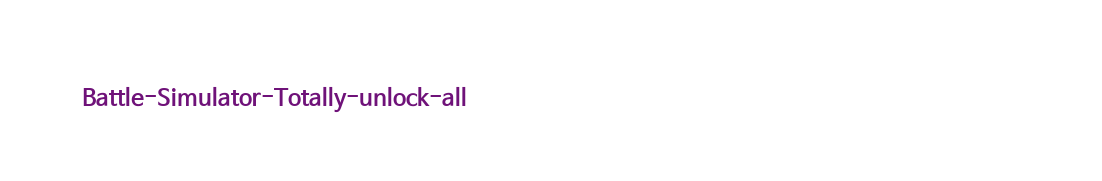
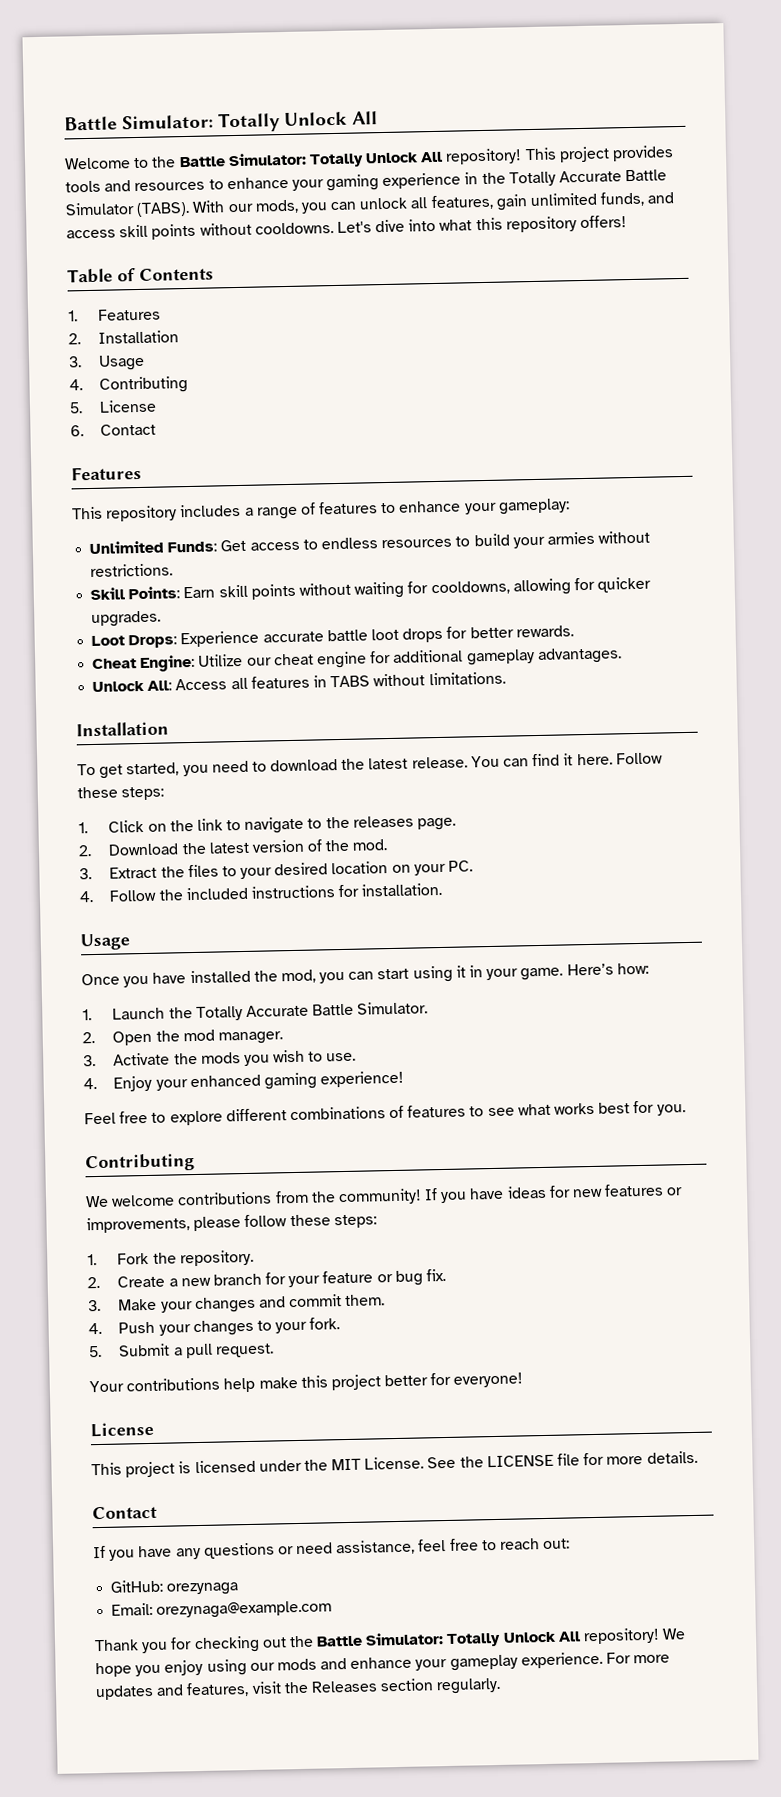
[82,86,467,113] Battle-Simulator-Totally-unlock-all -> [64,111,378,133] [64,145,675,170] [65,169,668,193] [65,191,675,217] [66,215,628,240] [67,267,214,284] [68,308,162,322] [68,330,180,345] [68,354,146,371] [69,375,189,394] [69,399,158,414] [70,423,157,437] [71,465,142,481] [72,498,570,522] [89,530,651,555] [90,563,174,578] [90,576,652,601] [91,610,162,627] [91,625,574,649] [92,647,622,673] [92,671,506,692] [76,721,169,737] [77,752,663,779] [77,786,165,801] [78,815,457,834] [78,839,389,857] [79,860,474,880] [79,882,443,903] [80,933,130,951] [81,962,649,988] [82,1001,429,1021] [82,1029,283,1046] [83,1049,357,1067] [83,1070,405,1092] [84,1100,686,1126] [85,1153,195,1173] [85,1183,684,1208] [86,1214,377,1234] [87,1249,254,1267] [87,1268,447,1289] [88,1294,386,1314] [88,1317,341,1337] [89,1343,274,1359] [89,1372,524,1393] [90,1421,154,1438] [91,1450,698,1478] [92,1505,158,1520] [93,1538,571,1561] [110,1579,240,1596] [111,1600,333,1619] [94,1627,687,1654] [95,1651,671,1678] [95,1677,502,1701] Battle Simulator: Totally Unlock All // Welcome to the Battle Simulator: Totally Unlock All repository! This project provides tools and resources to enhance your gaming experience in the Totally Accurate Battle Simulator (TABS). With our mods, you can unlock all features, gain unlimited funds, and access skill points without cooldowns. Let's dive into what this repository offers! // Table of Contents // 1. Features // 2. Installation // 3. Usage // 4. Contributing // 5. License // 6. Contact // Features // This repository includes a range of features to enhance your gameplay: // Unlimited Funds: Get access to endless resources to build your armies without restrictions. // Skill Points: Earn skill points without waiting for cooldowns, allowing for quicker upgrades. // Loot Drops: Experience accurate battle loot drops for better rewards. // Cheat Engine: Utilize our cheat engine for additional gameplay advantages. // Unlock All: Access all features in TABS without limitations. // Installation // To get started, you need to download the latest release. You can find it here. Follow these steps: // 1. Click on the link to navigate to the releases page. // 2. Download the latest version of the mod. // 3. Extract the files to your desired location on your PC. // 4. Follow the included instructions for installation. // Usage // Once you have installed the mod, you can start using it in your game. Here’s how: // 1. Launch the Totally Accurate Battle Simulator. // 2. Open the mod manager. // 3. Activate the mods you wish to use. // 4. Enjoy your enhanced gaming experience! // Feel free to explore different combinations of features to see what works best for you. // Contributing // We welcome contributions from the community! If you have ideas for new features or improvements, please follow these steps: // 1. Fork the repository. // 2. Create a new branch for your feature or bug fix. // 3. Make your changes and commit them. // 4. Push your changes to your fork. // 5. Submit a pull request. // Your contributions help make this project better for everyone! // License // This project is licensed under the MIT License. See the LICENSE file for more details. // Contact // If you have any questions or need assistance, feel free to reach out: // GitHub: orezynaga // Email: orezynaga@example.com // Thank you for checking out the Battle Simulator: Totally Unlock All repository! We hope you enjoy using our mods and enhance your gameplay experience. For more updates and features, visit the Releases section regularly.

